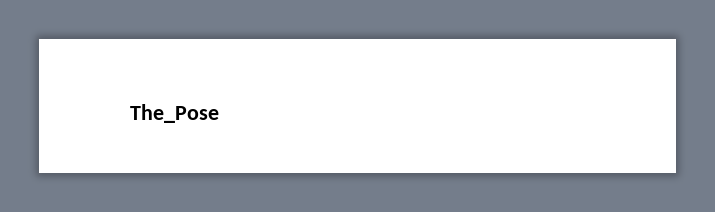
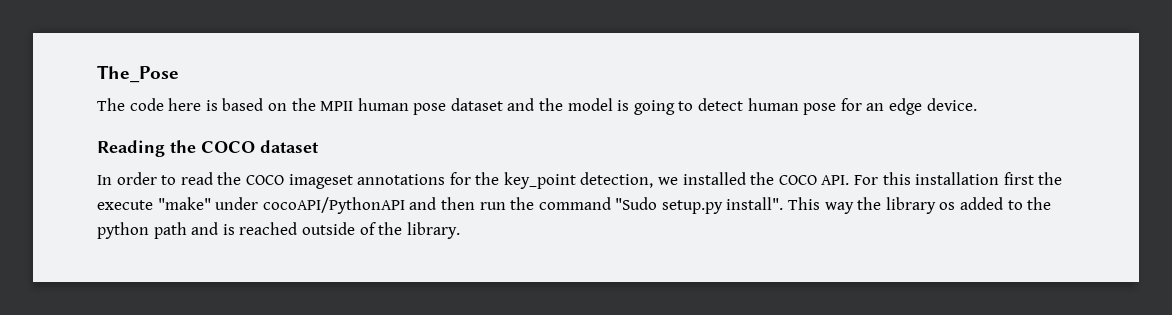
(219, 113) none -> [97,98,977,115] [97,140,319,157] [97,172,1063,189] [97,197,1052,214] [97,222,460,239] // The code here is based on the MPII human pose dataset and the model is going to detect human pose for an edge device. // Reading the COCO dataset // In order to read the COCO imageset annotations for the key_point detection, we installed the COCO API. For this installation first the execute "make" under cocoAPI/PythonAPI and then run the command "Sudo setup.py install". This way the library os added to the python path and is reached outside of the library.

